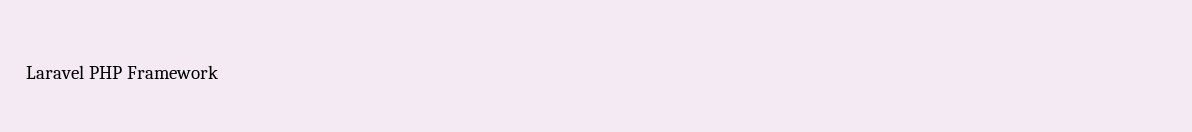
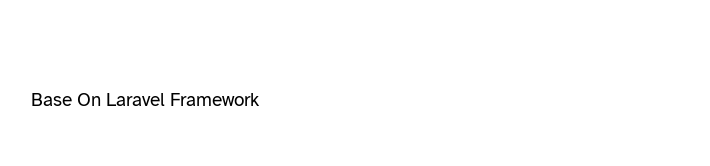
[26,65,123,79] Laravel PHP -> [31,93,166,106] Base On Laravel

